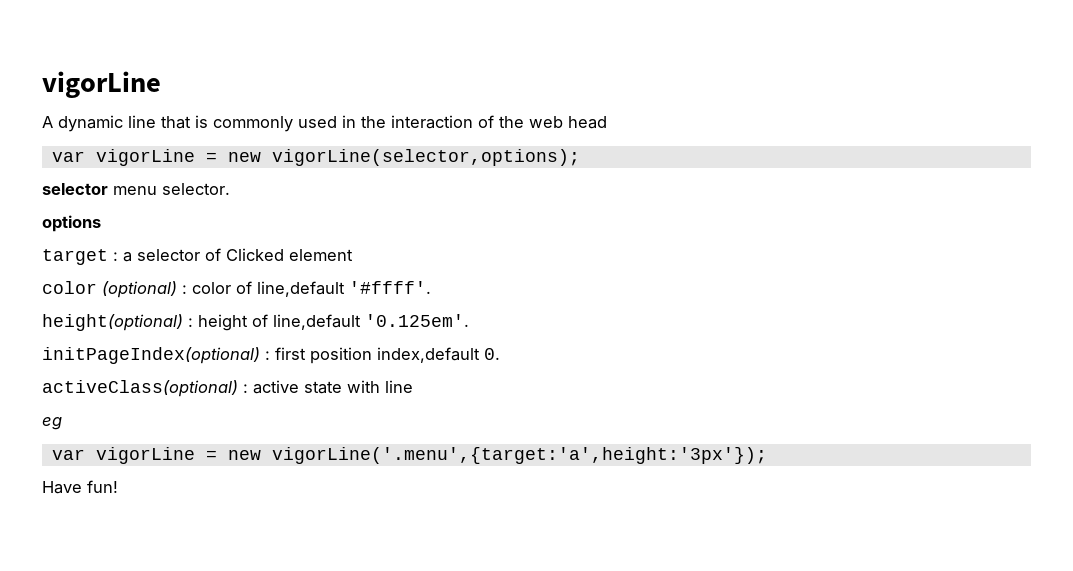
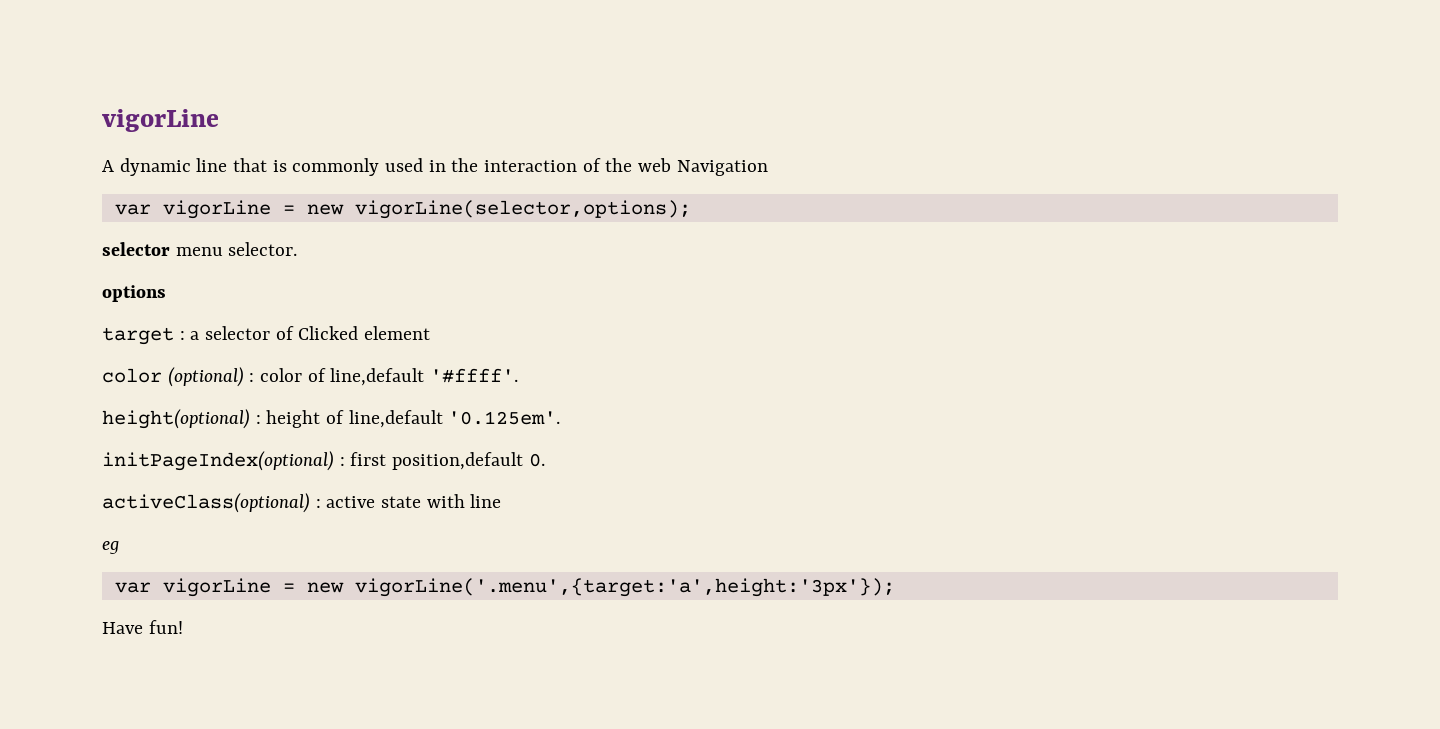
[568,116,607,129] head -> [676,160,768,176] Navigation
[310,347,480,364] position index,default -> [392,452,524,470] position,default

